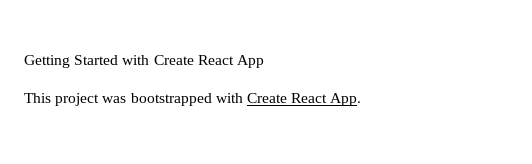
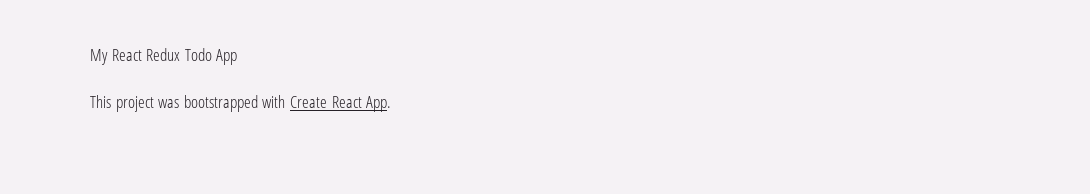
[24,55,234,68] Getting Started with Create React -> [90,48,212,65] My React Redux Todo

